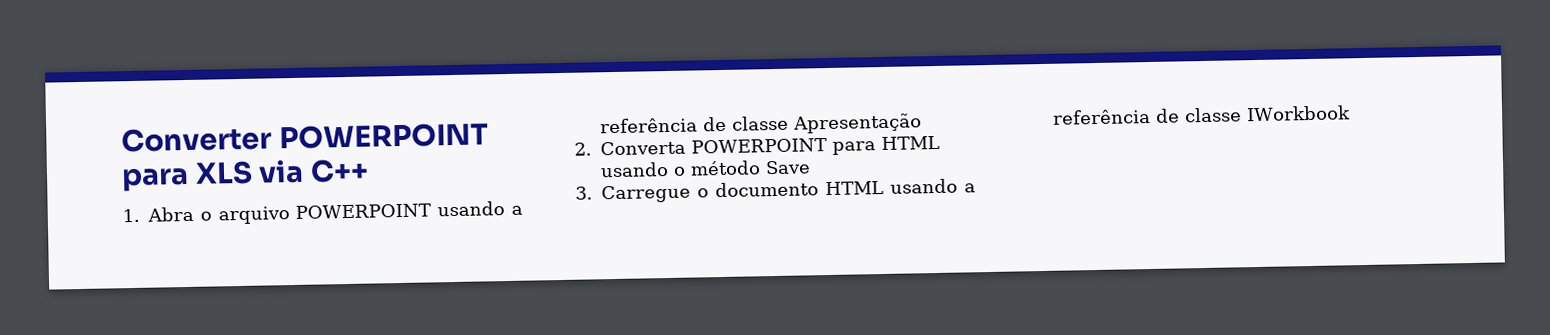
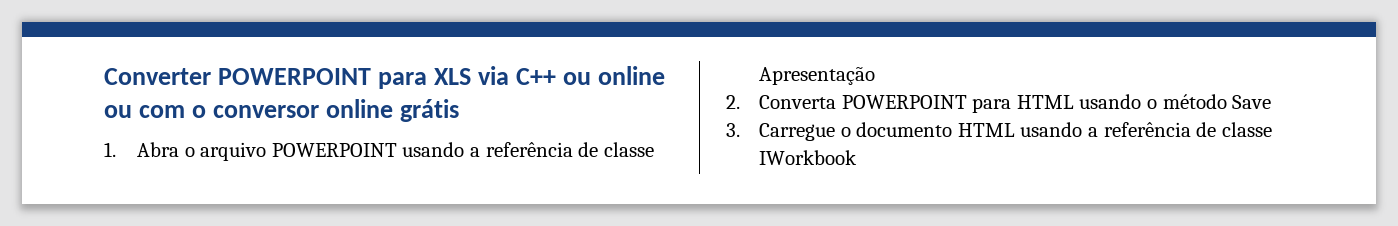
(370, 170) none -> [563,66,666,85] [104,99,460,122] ou online ou com o conversor online grátis

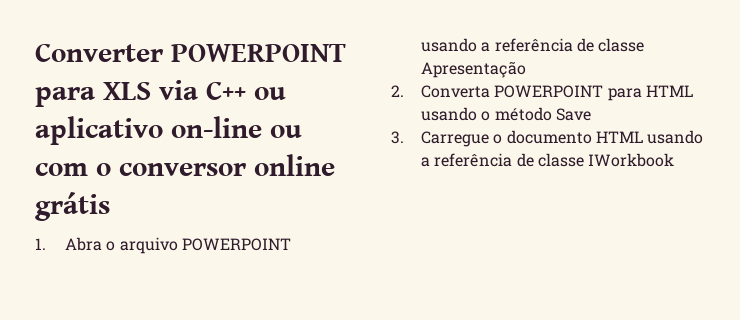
[598,66,666,85] online -> [35,116,262,145] aplicativo on-line

